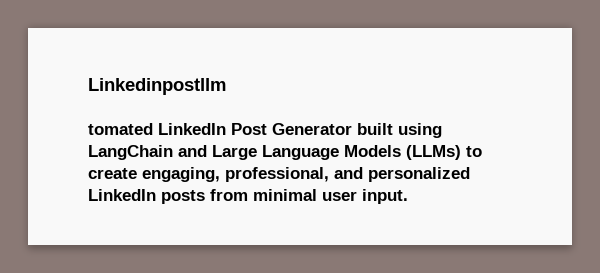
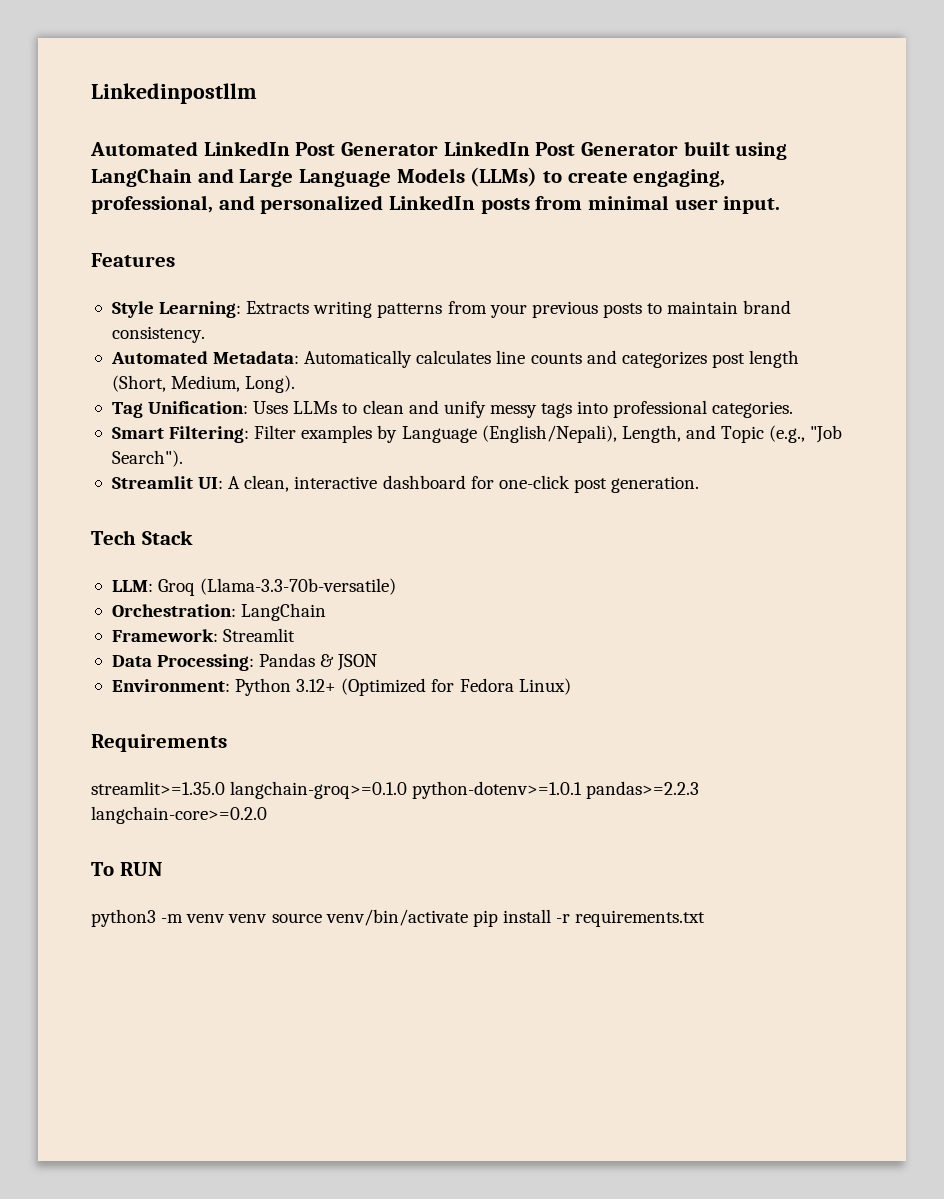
[88,123,153,135] tomated -> [90,141,439,156] Automated LinkedIn Post Generator
(408, 196) none -> [91,253,175,267] [111,300,792,318] [111,326,205,343] [110,350,800,368] [111,375,296,393] [111,400,794,418] [111,425,843,443] [111,450,183,467] [111,475,700,493] [91,530,193,545] [111,578,397,596] [111,603,327,621] [111,628,296,642] [111,653,378,671] [111,678,571,696] [91,734,227,752] [91,781,700,799] [91,806,267,824] [91,862,162,876] [91,909,706,927] // Features // Style Learning: Extracts writing patterns from your previous posts to maintain brand consistency. // Automated Metadata: Automatically calculates line counts and categorizes post length (Short, Medium, Long). // Tag Unification: Uses LLMs to clean and unify messy tags into professional categories. // Smart Filtering: Filter examples by Language (English/Nepali), Length, and Topic (e.g., "Job Search"). // Streamlit UI: A clean, interactive dashboard for one-click post generation. // Tech Stack // LLM: Groq (Llama-3.3-70b-versatile) // Orchestration: LangChain // Framework: Streamlit // Data Processing: Pandas & JSON // Environment: Python 3.12+ (Optimized for Fedora Linux) // Requirements // streamlit>=1.35.0 langchain-groq>=0.1.0 python-dotenv>=1.0.1 pandas>=2.2.3 langchain-core>=0.2.0 // To RUN // python3 -m venv venv source venv/bin/activate pip install -r requirements.txt

